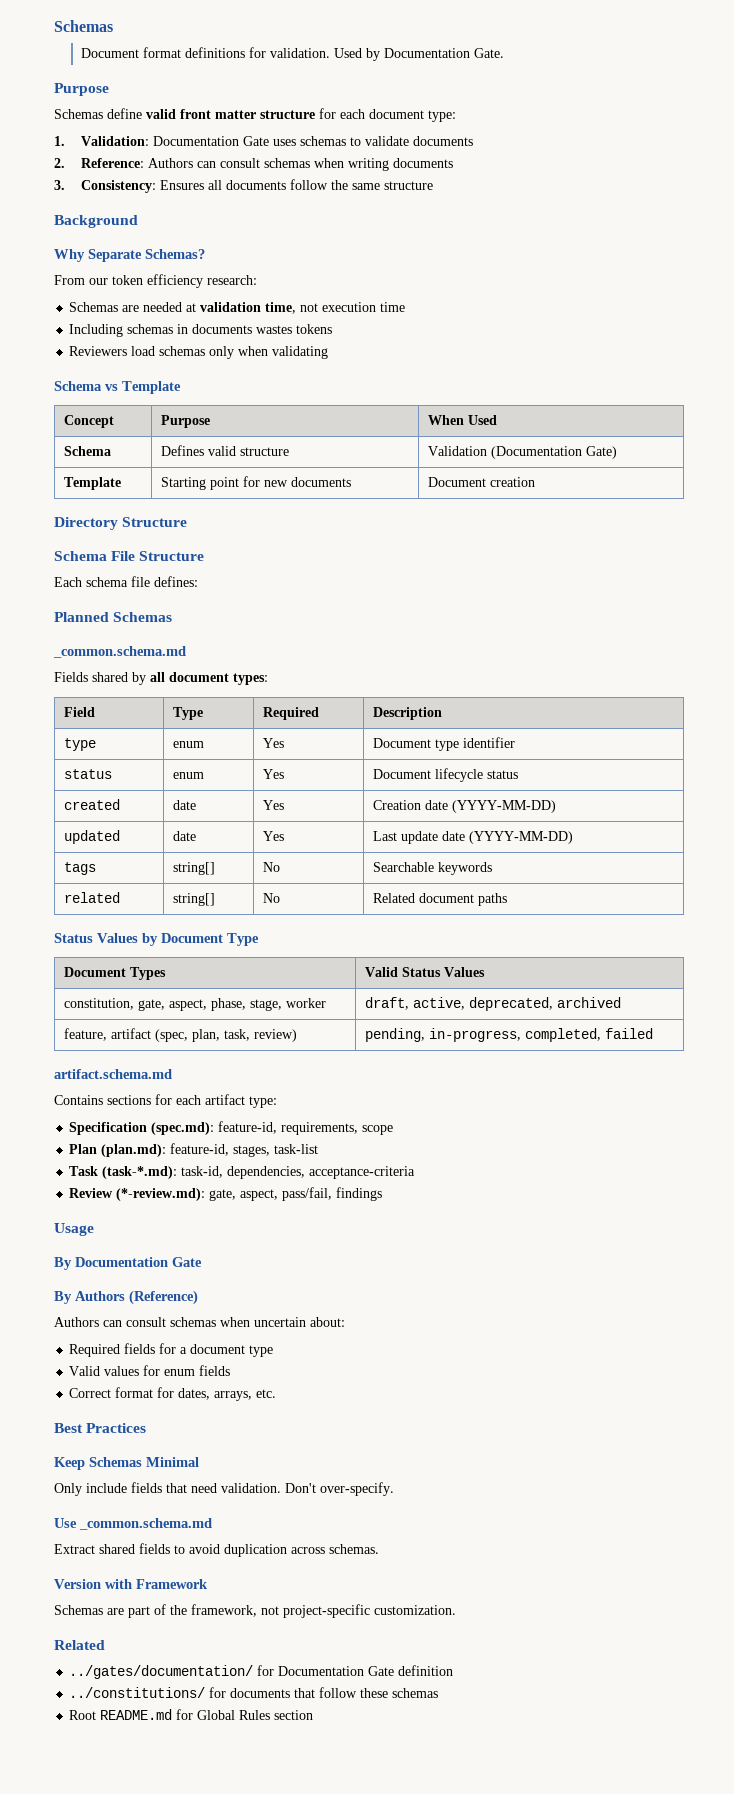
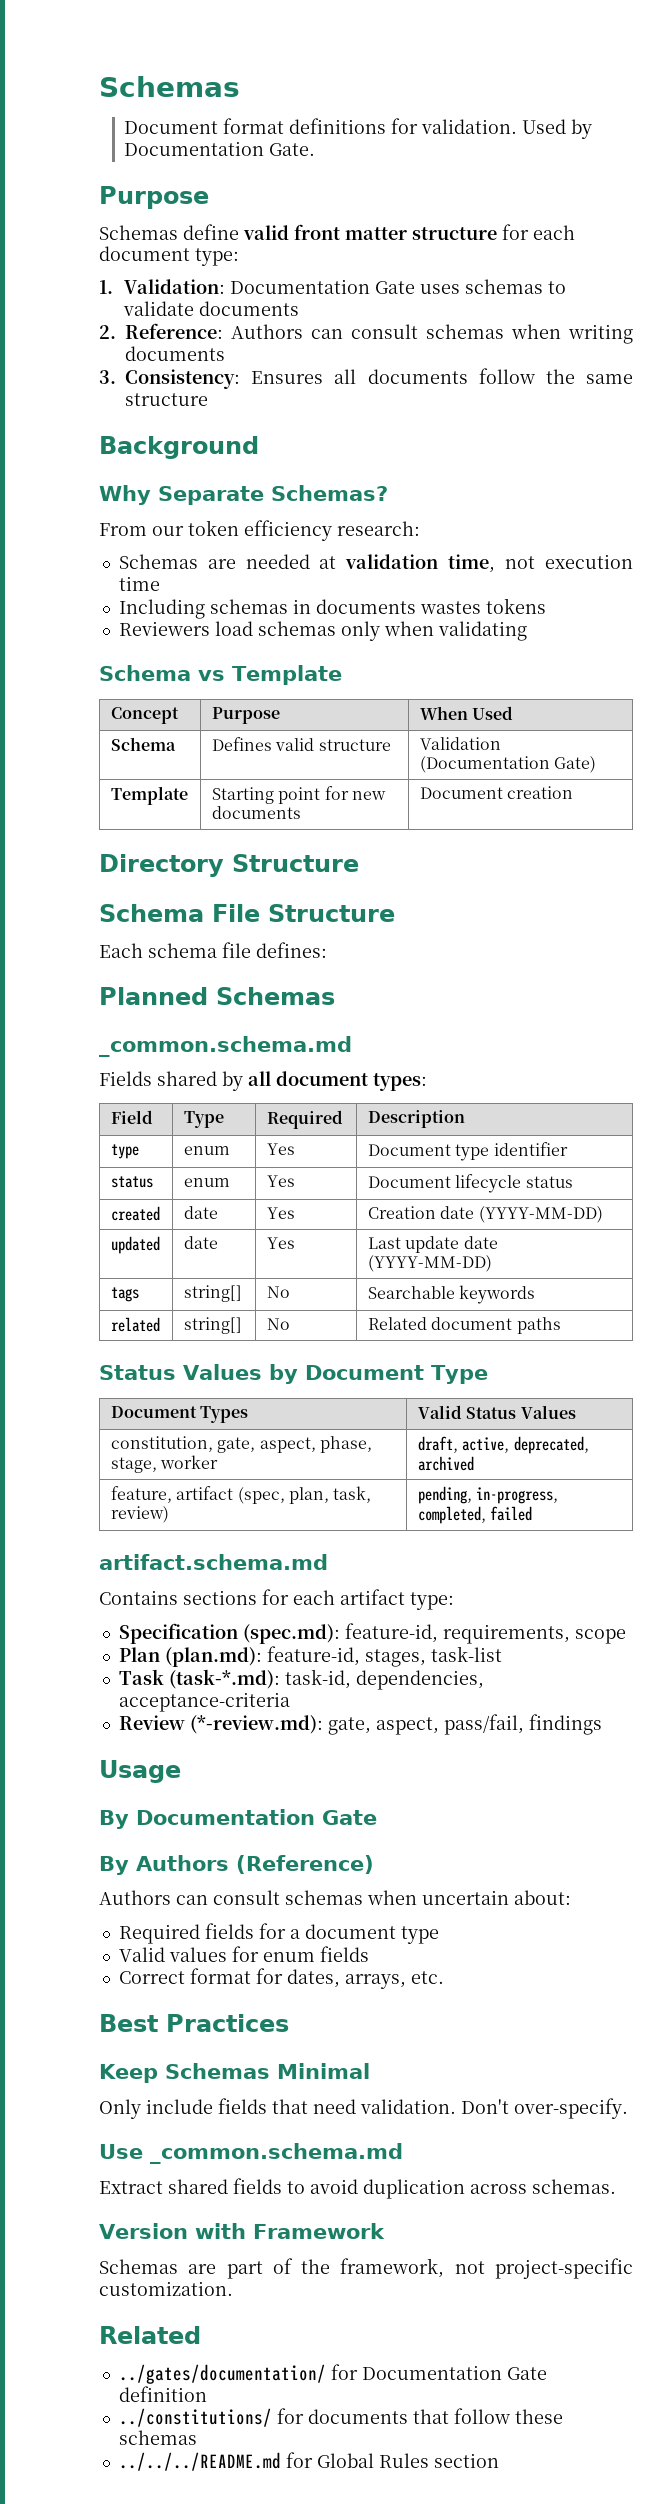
[69,1709,173,1720] Root README.md -> [118,2452,281,2471] ../../../README.md

